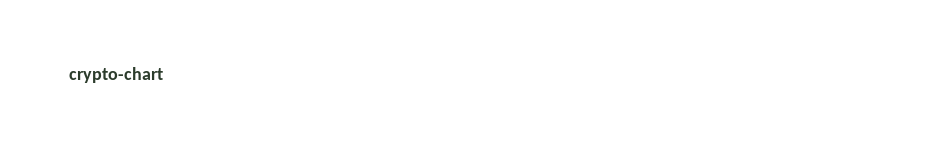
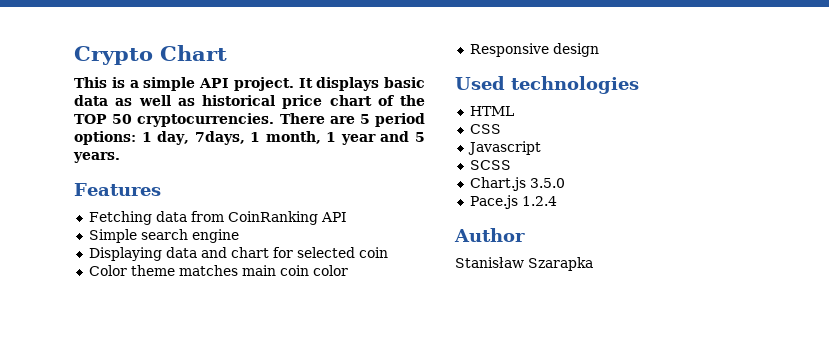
[69,67,163,83] crypto-chart -> [74,45,227,65] [74,77,425,91] [74,95,425,109] [74,113,425,127] [74,131,426,145] [73,152,120,163] [74,183,161,196] [88,211,347,225] [88,229,239,243] [88,247,388,261] [88,265,348,276] [469,43,599,57] [455,76,639,94] [469,106,514,116] [469,124,501,134] [467,141,541,155] [469,160,511,170] [469,177,565,191] [469,195,557,209] [454,228,525,242] [455,257,593,271] Crypto Chart // This is a simple API project. It displays basic data as well as historical price chart of the TOP 50 cryptocurrencies. There are 5 period options: 1 day, 7days, 1 month, 1 year and 5 years. // Features // Fetching data from CoinRanking API // Simple search engine // Displaying data and chart for selected coin // Color theme matches main coin color // Responsive design // Used technologies // HTML // CSS // Javascript // SCSS // Chart.js 3.5.0 // Pace.js 1.2.4 // Author // Stanisław Szarapka

